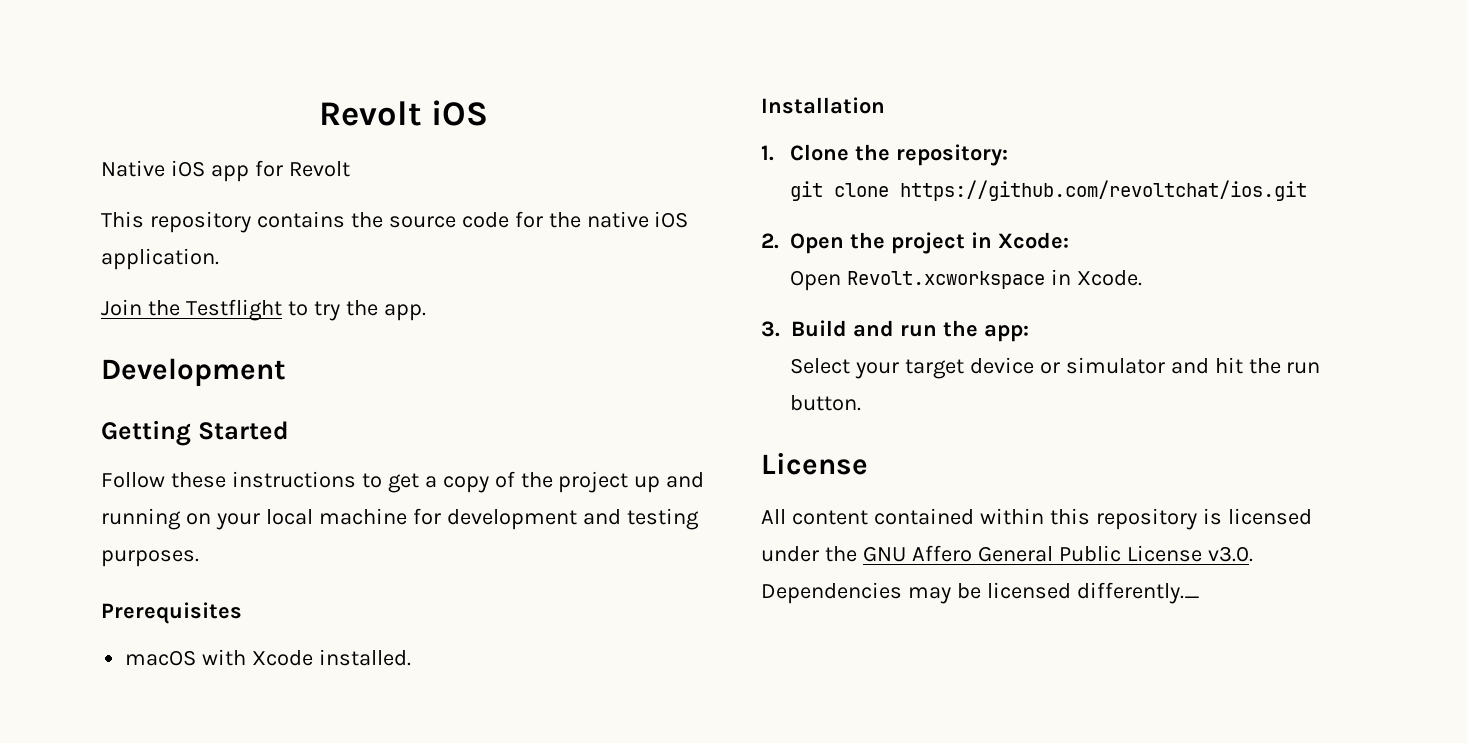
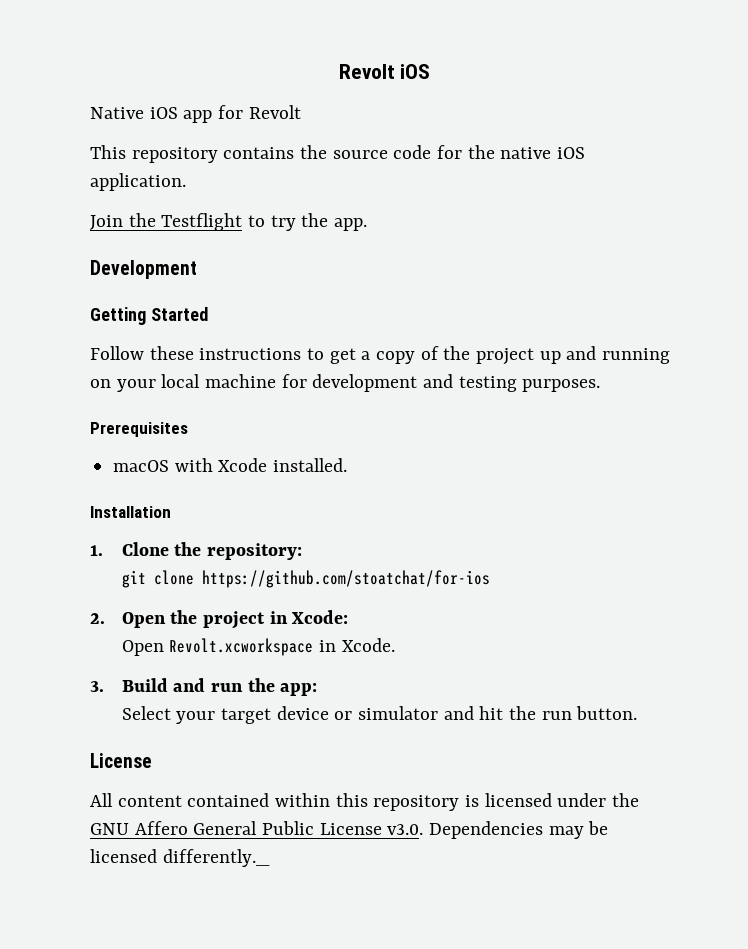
[900,180,1308,201] https://github.com/revoltchat/ios.git -> [201,570,490,588] https://github.com/stoatchat/for-ios

